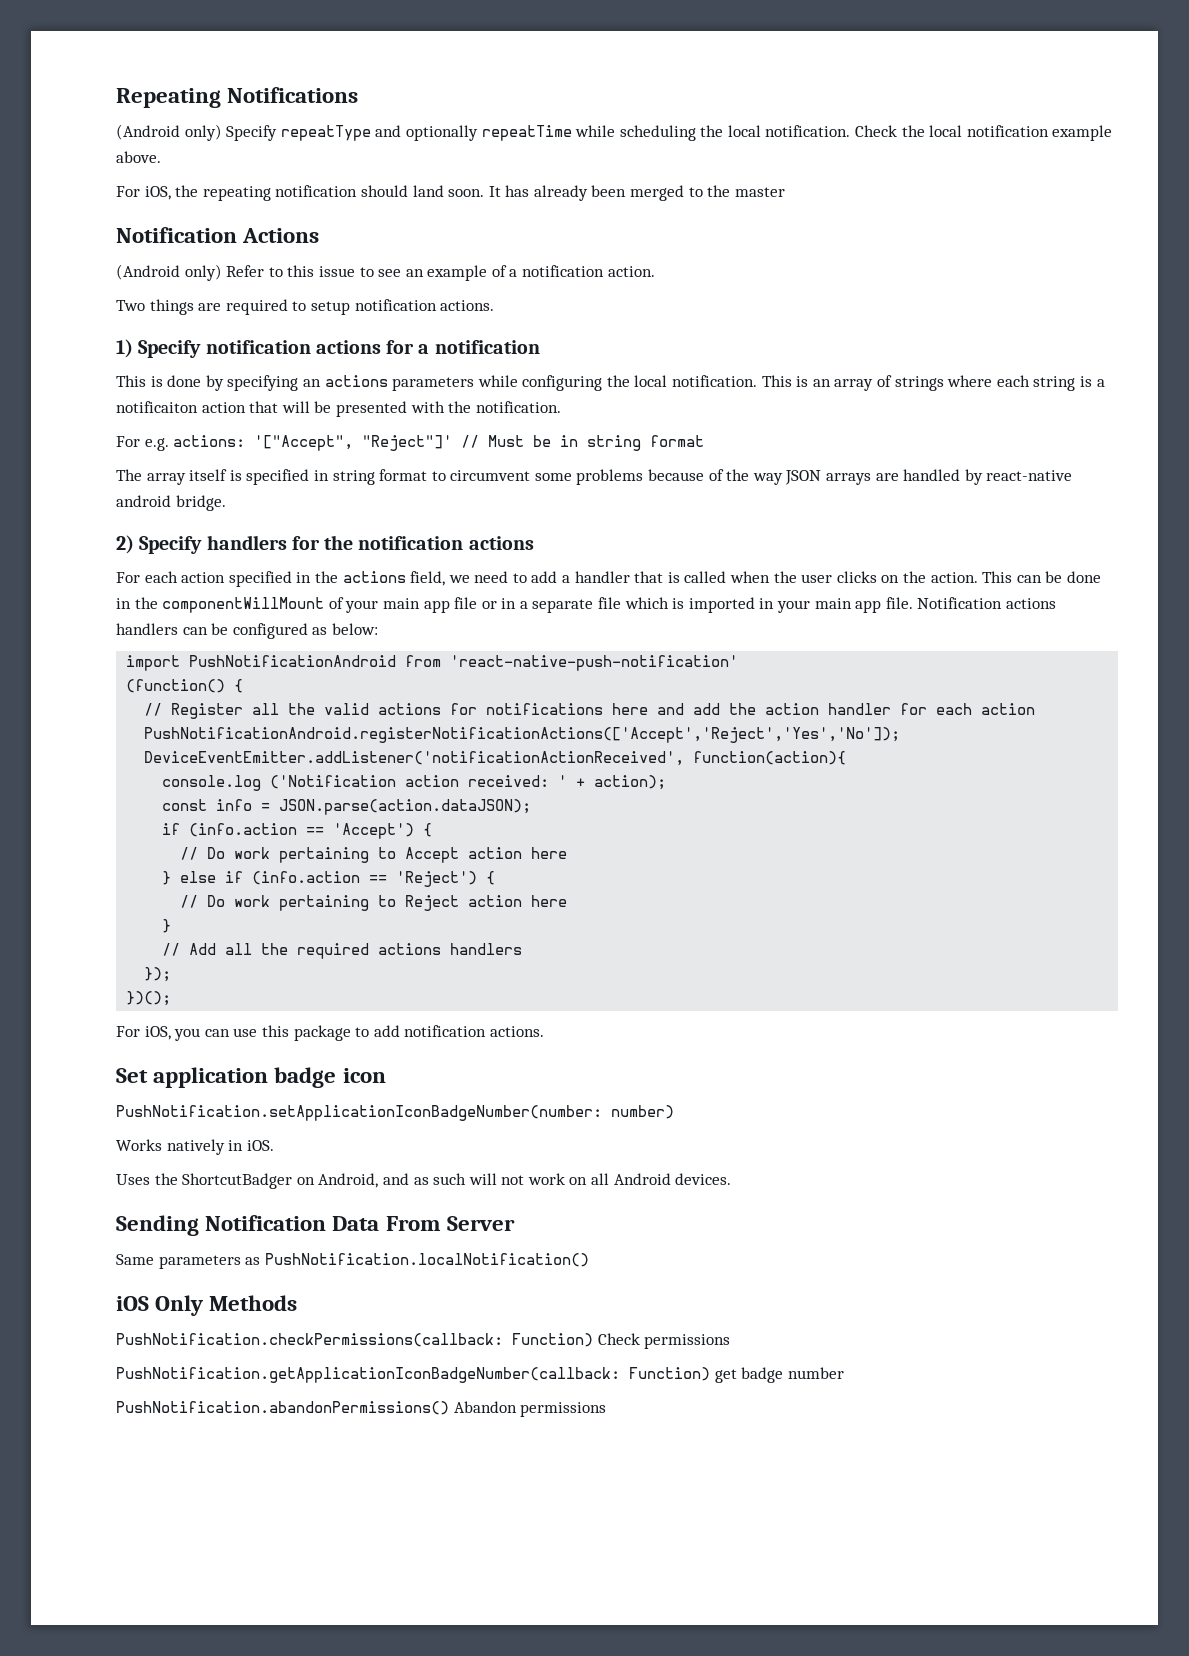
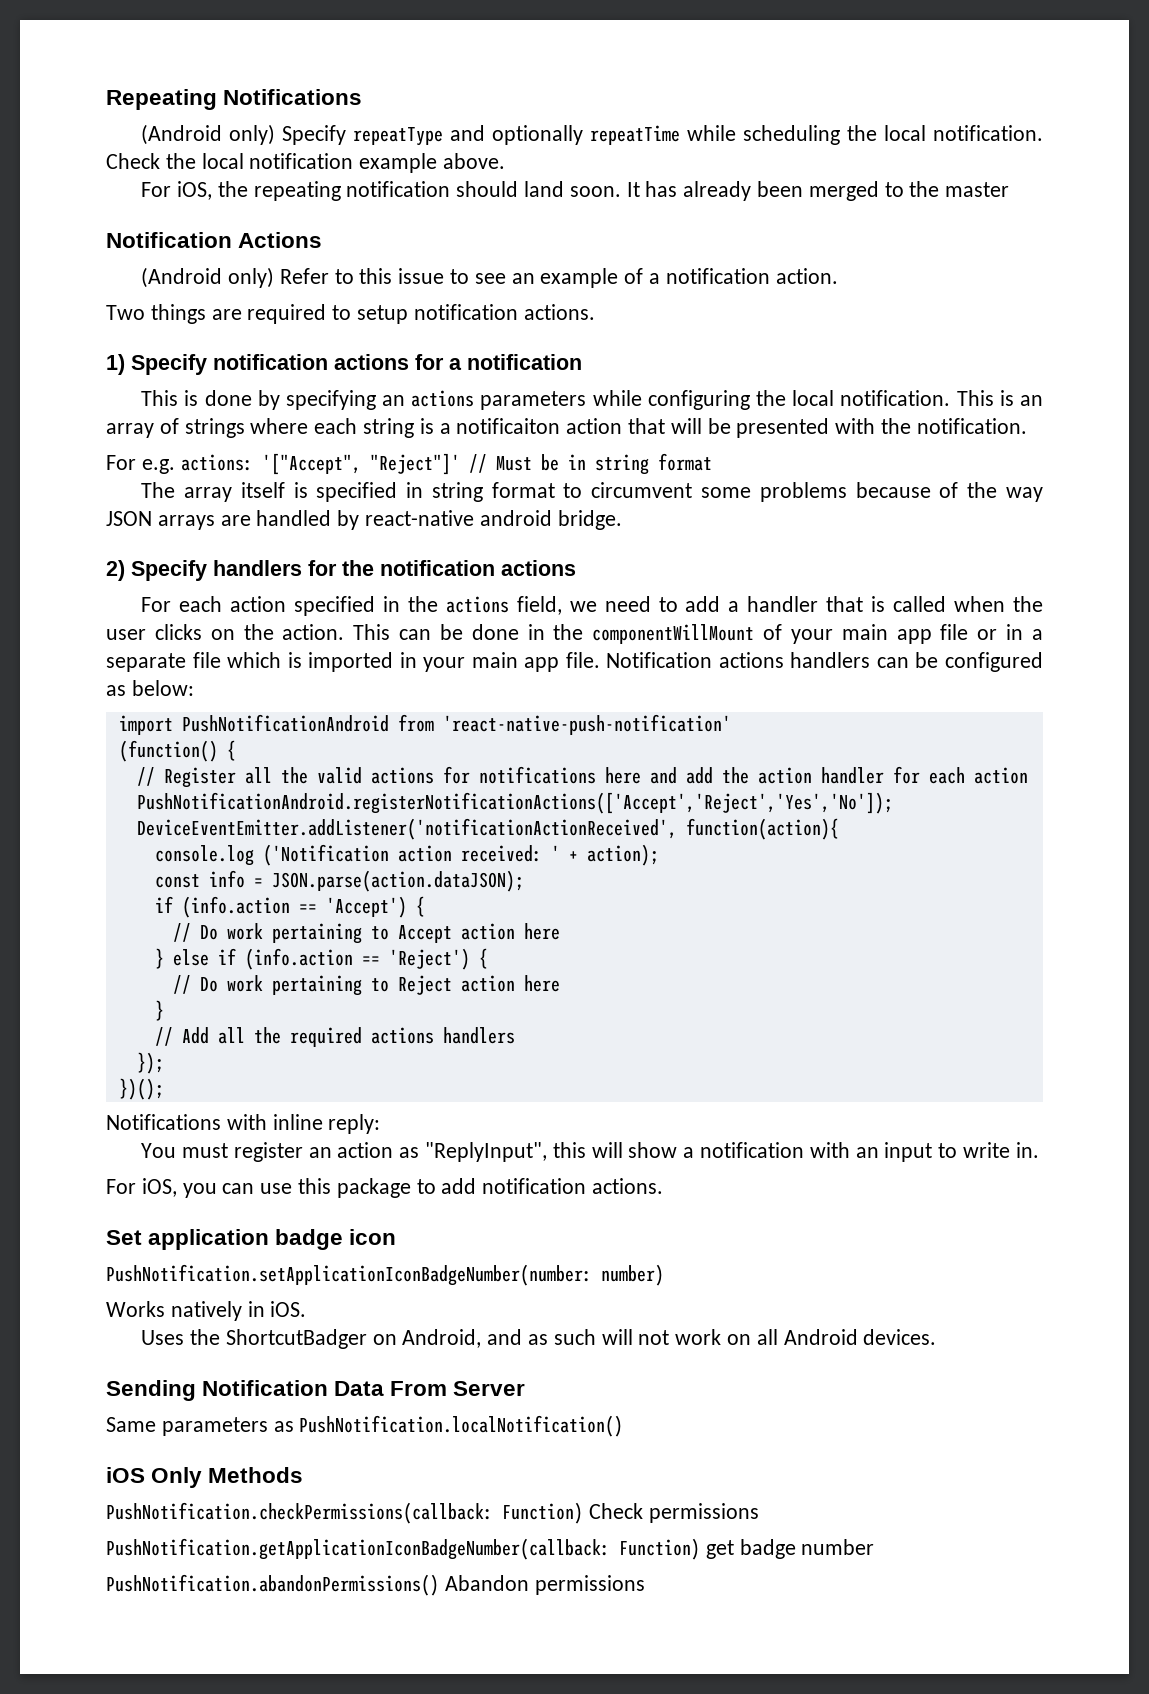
(172, 998) none -> [106,1114,381,1134] [141,1142,1039,1162] // Notifications with inline reply: // You must register an action as "ReplyInput", this will show a notification with an input to write in.

